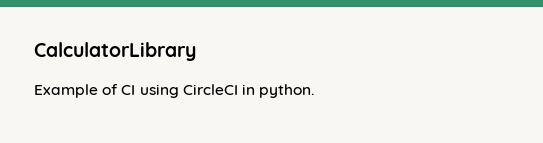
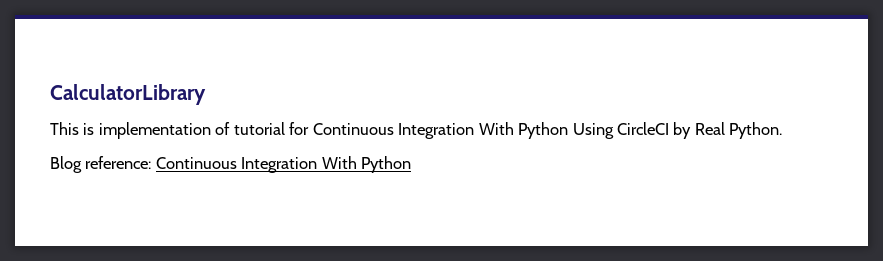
[34,84,315,98] Example of CI using CircleCI in python. -> [50,122,783,139] [50,156,412,173] This is implementation of tutorial for Continuous Integration With Python Using CircleCI by Real Python. // Blog reference: Continuous Integration With Python

